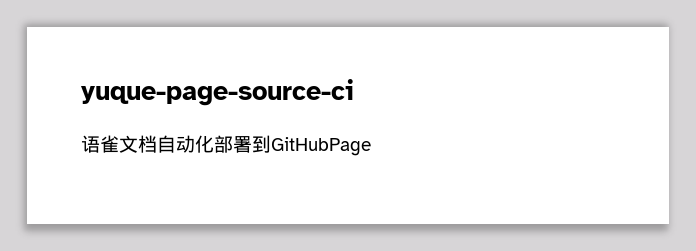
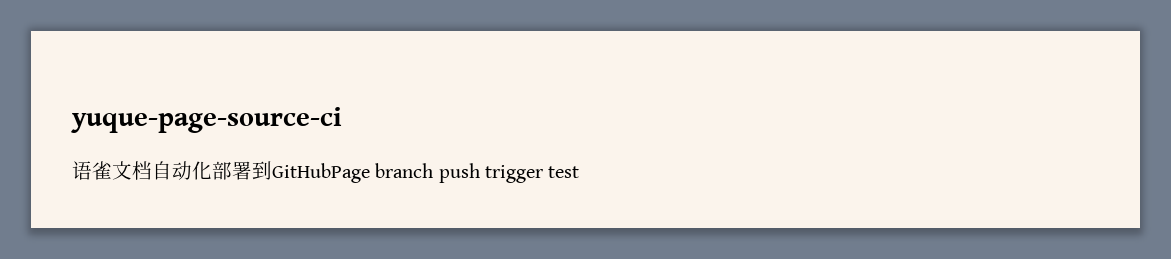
(371, 146) none -> [375,163,580,183] branch push trigger test

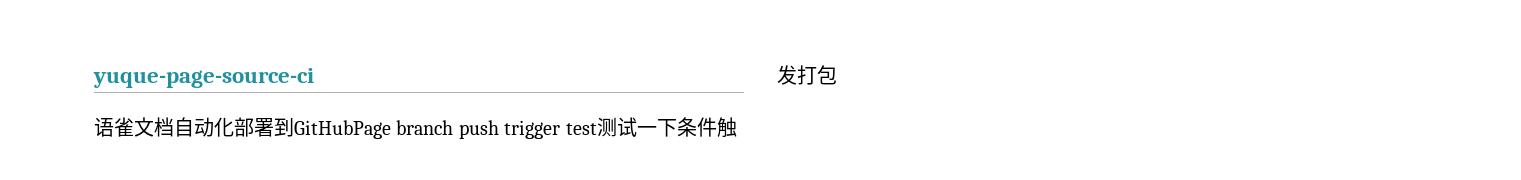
(580, 172) none -> [596,117,737,138] [777,65,837,85] 测试一下条件触发打包

